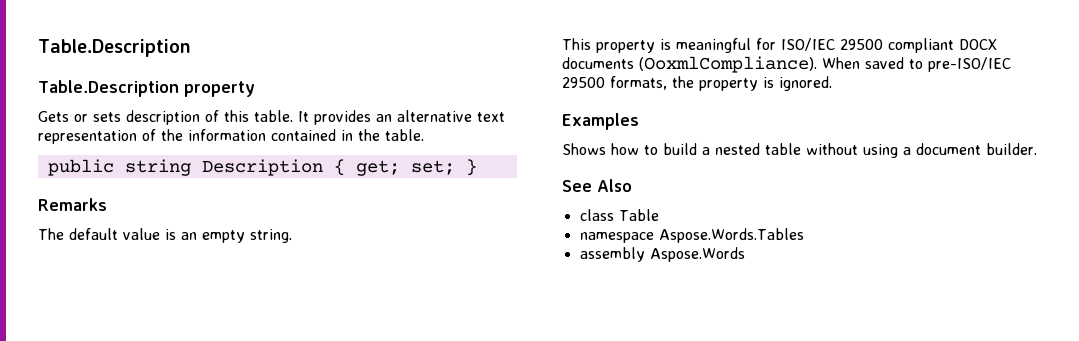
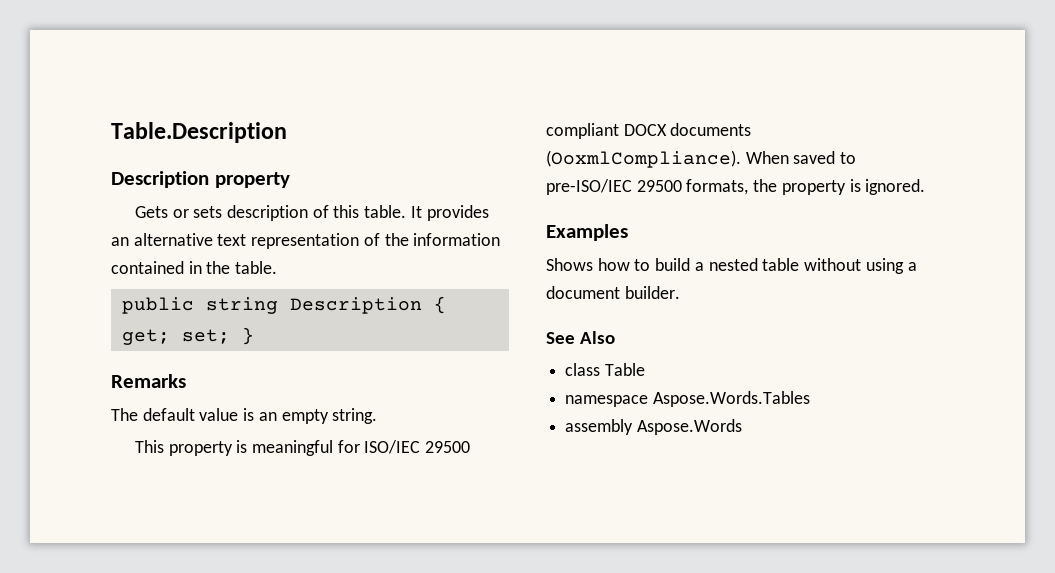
[38,80,179,97] Table.Description -> [111,171,209,188] Description

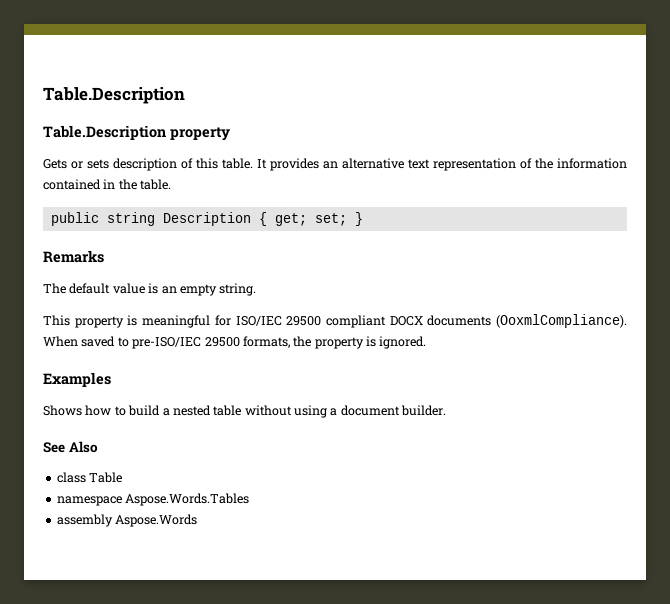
[111,171,209,188] Description -> [43,125,166,140] Table.Description

